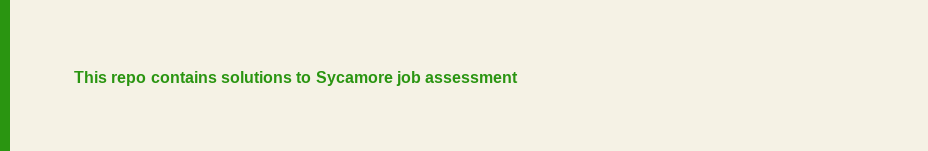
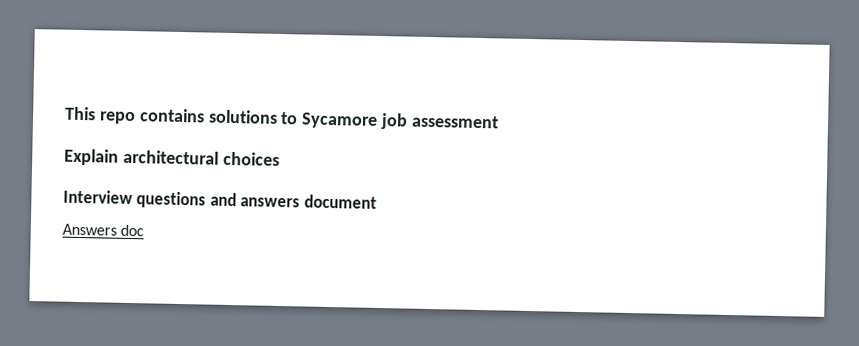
(519, 77) none -> [64,148,280,166] [63,189,377,209] [62,223,145,237] // Explain architectural choices // Interview questions and answers document // Answers doc

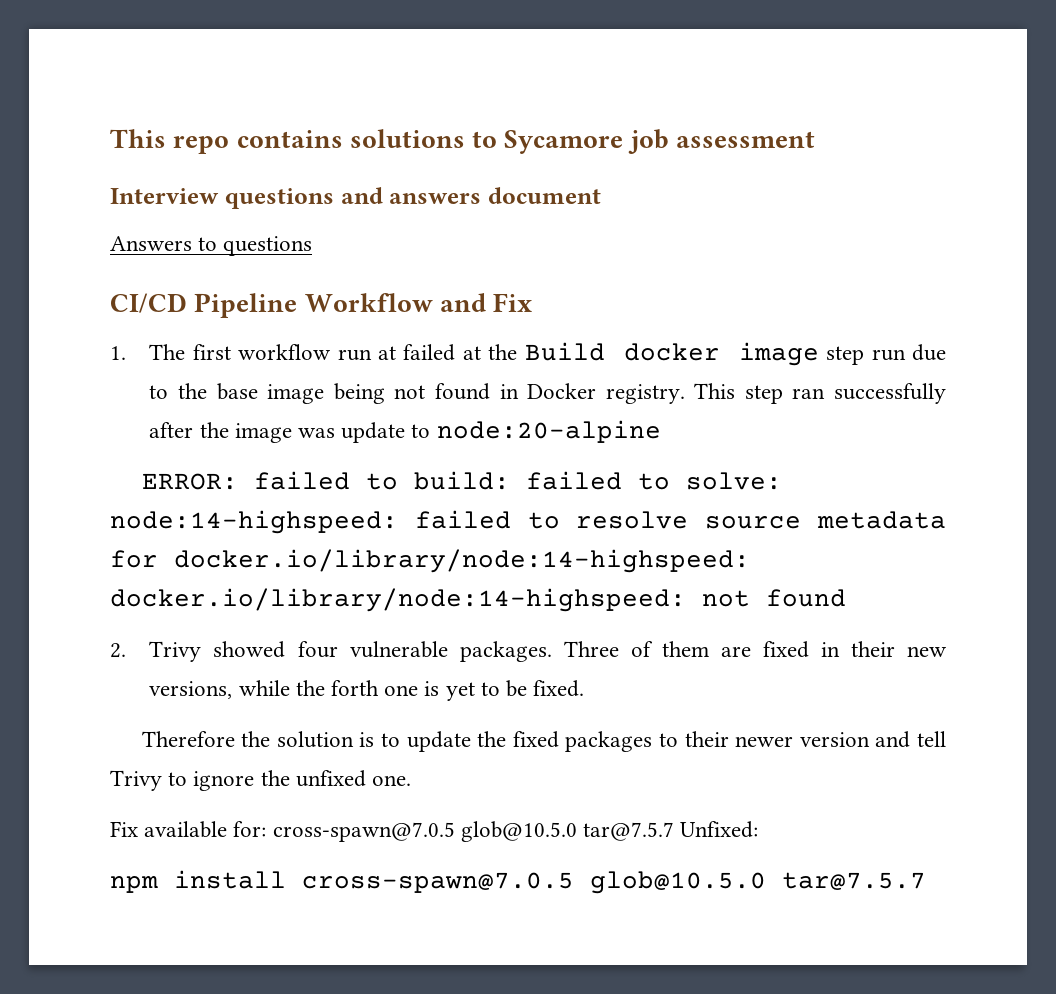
[64,148,280,166] // Explain architectural choices -> (816, 139) none
[120,224,145,237] doc -> [198,236,313,256] [110,293,533,318] [110,342,946,366] [149,383,947,404] [149,420,661,443] [141,471,782,490] [110,510,946,534] [110,549,750,573] [110,588,846,612] [110,641,948,662] [149,680,585,701] [141,731,946,752] [110,770,412,791] [110,821,759,842] [110,870,926,894] to questions // CI/CD Pipeline Workflow and Fix // 1. The first workflow run at failed at the Build docker image step run due to the base image being not found in Docker registry. This step ran successfully after the image was update to node:20-alpine // ERROR: failed to build: failed to solve: node:14-highspeed: failed to resolve source metadata for docker.io/library/node:14-highspeed: docker.io/library/node:14-highspeed: not found // 2. Trivy showed four vulnerable packages. Three of them are fixed in their new versions, while the forth one is yet to be fixed. // Therefore the solution is to update the fixed packages to their newer version and tell Trivy to ignore the unfixed one. // Fix available for: cross-spawn@7.0.5 glob@10.5.0 tar@7.5.7 Unfixed: // npm install cross-spawn@7.0.5 glob@10.5.0 tar@7.5.7

